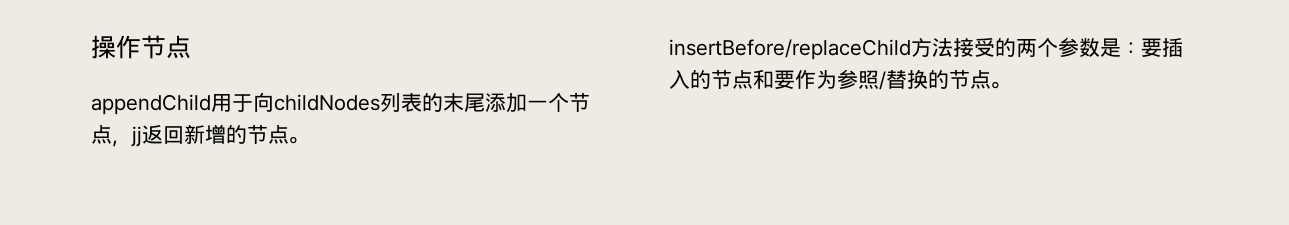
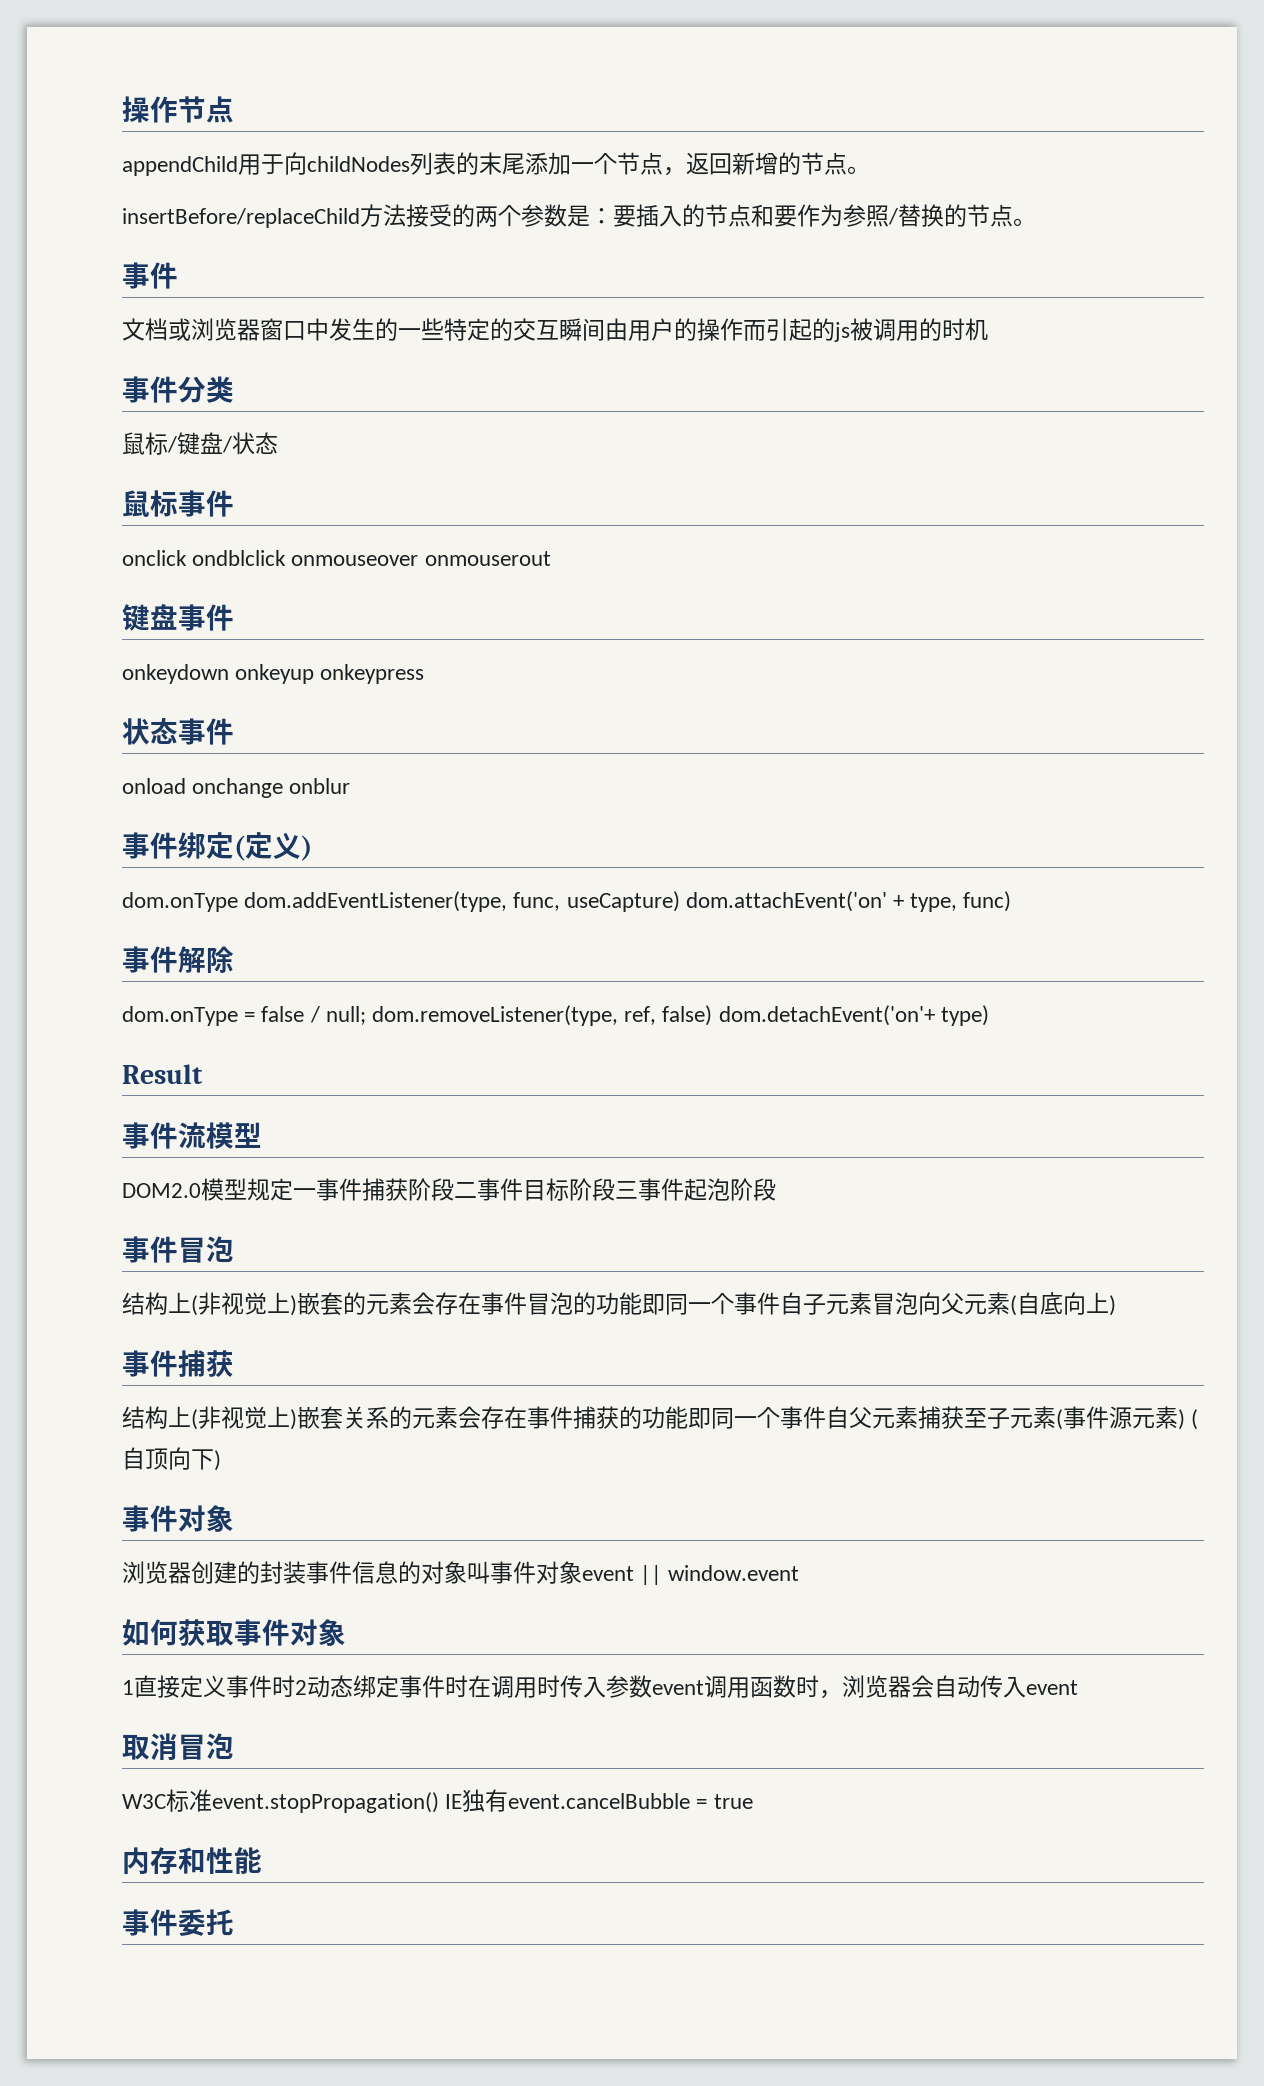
[131,126,142,147] jj -> (686, 171) none
(1011, 85) none -> [122,262,178,289] [122,318,988,342] [122,376,234,403] [122,432,278,455] [122,490,234,517] [122,550,551,566] [122,604,234,631] [122,664,425,684] [122,718,234,745] [122,778,351,798] [122,832,312,861] [122,891,1012,912] [122,946,234,973] [122,1005,989,1026] [122,1064,203,1084] [122,1122,262,1149] [122,1178,776,1201] [122,1236,234,1263] [122,1292,1116,1316] [122,1350,234,1377] [122,1406,1199,1430] [122,1447,221,1471] [122,1505,234,1532] [122,1561,800,1585] [122,1619,346,1646] [122,1675,1078,1699] [122,1733,234,1761] [122,1789,753,1813] [122,1847,262,1875] [122,1909,234,1936] // 事件 // 文档或浏览器窗口中发生的一些特定的交互瞬间由用户的操作而引起的js被调用的时机 // 事件分类 // 鼠标/键盘/状态 // 鼠标事件 // onclick ondblclick onmouseover onmouserout // 键盘事件 // onkeydown onkeyup onkeypress // 状态事件 // onload onchange onblur // 事件绑定(定义) // dom.onType dom.addEventListener(type, func, useCapture) dom.attachEvent('on' + type, func) // 事件解除 // dom.onType = false / null; dom.removeListener(type, ref, false) dom.detachEvent('on'+ type) // Result // 事件流模型 // DOM2.0模型规定一事件捕获阶段二事件目标阶段三事件起泡阶段 // 事件冒泡 // 结构上(非视觉上)嵌套的元素会存在事件冒泡的功能即同一个事件自子元素冒泡向父元素(自底向上) // 事件捕获 // 结构上(非视觉上)嵌套关系的元素会存在事件捕获的功能即同一个事件自父元素捕获至子元素(事件源元素) (自顶向下) // 事件对象 // 浏览器创建的封装事件信息的对象叫事件对象event || window.event // 如何获取事件对象 // 1直接定义事件时2动态绑定事件时在调用时传入参数event调用函数时，浏览器会自动传入event // 取消冒泡 // W3C标准event.stopPropagation() IE独有event.cancelBubble = true // 内存和性能 // 事件委托

